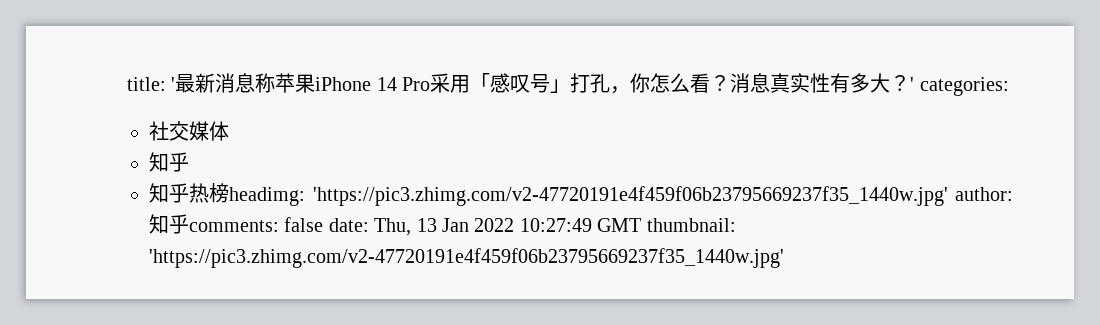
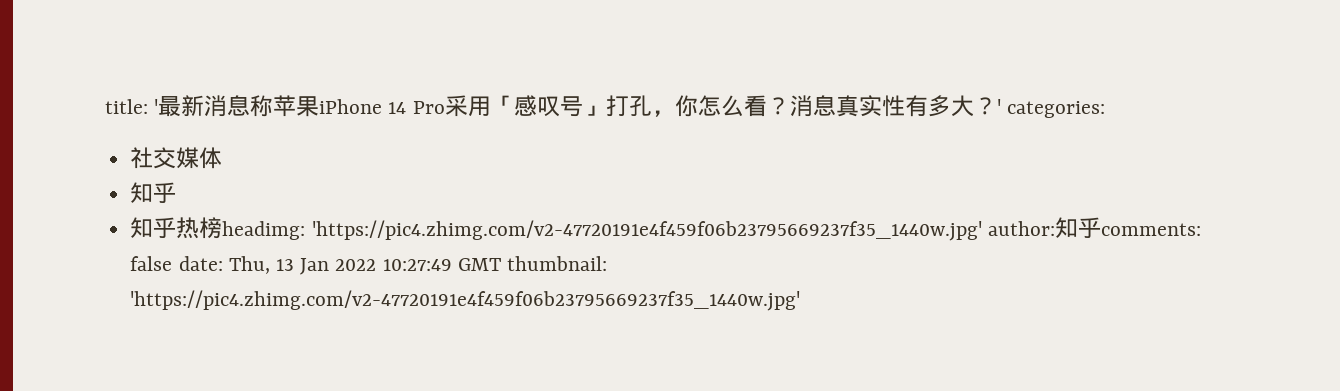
[312,186,948,206] 'https://pic3.zhimg.com/v2-47720191e4f459f06b23795669237f35_1440w.jpg' -> [311,220,982,241] 'https://pic4.zhimg.com/v2-47720191e4f459f06b23795669237f35_1440w.jpg'
[149,248,784,268] 'https://pic3.zhimg.com/v2-47720191e4f459f06b23795669237f35_1440w.jpg' -> [130,290,801,311] 'https://pic4.zhimg.com/v2-47720191e4f459f06b23795669237f35_1440w.jpg'

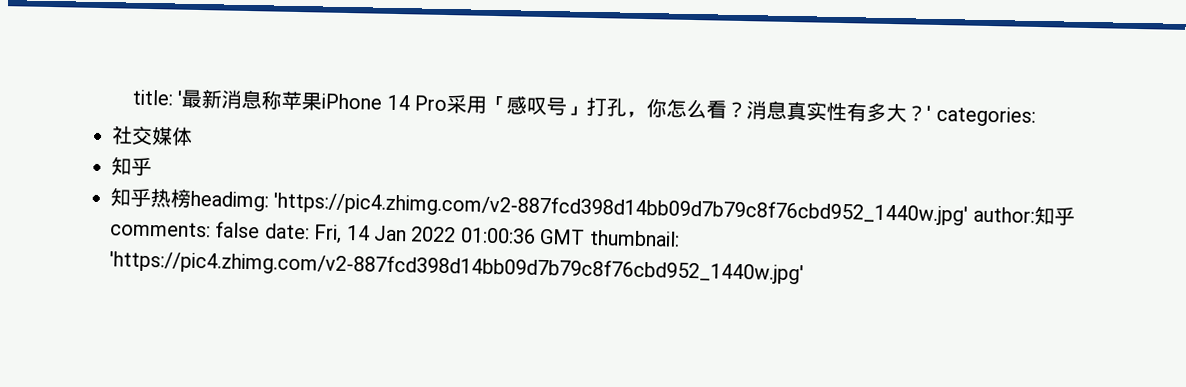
[311,220,982,241] 'https://pic4.zhimg.com/v2-47720191e4f459f06b23795669237f35_1440w.jpg' -> [273,191,969,226] 'https://pic4.zhimg.com/v2-887fcd398d14bb09d7b79c8f76cbd952_1440w.jpg'
[228,256,294,274] Thu, 13 -> [313,224,370,244] Fri, 14
[382,259,452,271] 10:27:49 -> [459,227,536,244] 01:00:36
[130,290,801,311] 'https://pic4.zhimg.com/v2-47720191e4f459f06b23795669237f35_1440w.jpg' -> [109,250,804,285] 'https://pic4.zhimg.com/v2-887fcd398d14bb09d7b79c8f76cbd952_1440w.jpg'

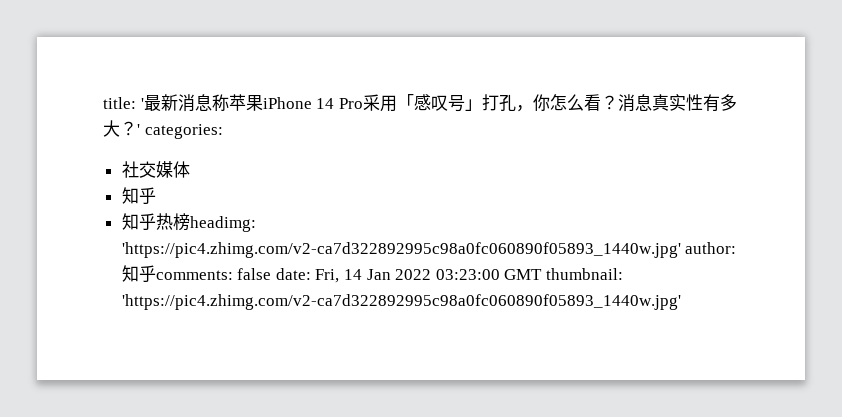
[273,191,969,226] 'https://pic4.zhimg.com/v2-887fcd398d14bb09d7b79c8f76cbd952_1440w.jpg' -> [121,242,681,258] 'https://pic4.zhimg.com/v2-ca7d322892995c98a0fc060890f05893_1440w.jpg'
[459,227,536,244] 01:00:36 -> [435,269,500,280] 03:23:00
[109,250,804,285] 'https://pic4.zhimg.com/v2-887fcd398d14bb09d7b79c8f76cbd952_1440w.jpg' -> [121,294,681,310] 'https://pic4.zhimg.com/v2-ca7d322892995c98a0fc060890f05893_1440w.jpg'

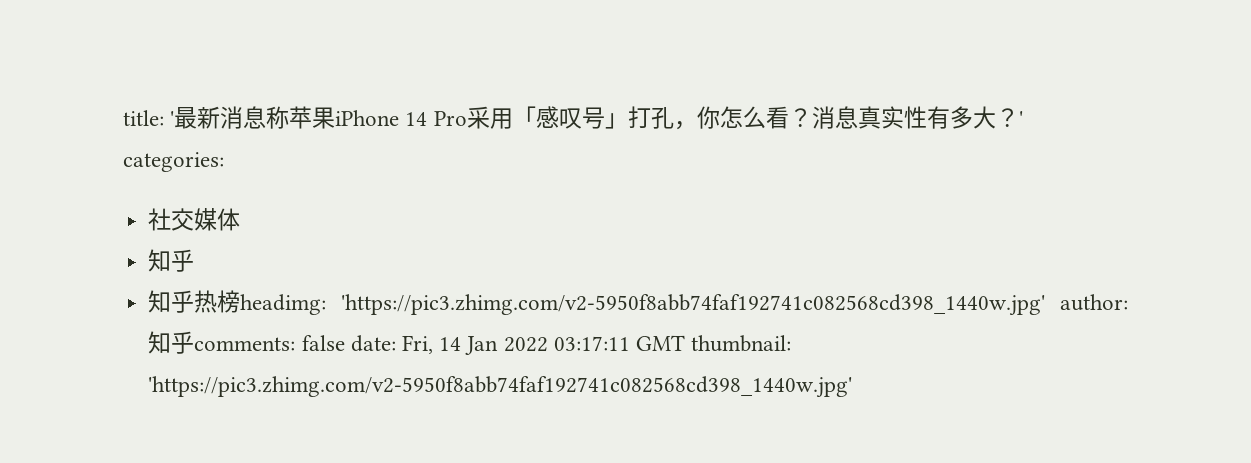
[121,242,681,258] 'https://pic4.zhimg.com/v2-ca7d322892995c98a0fc060890f05893_1440w.jpg' -> [341,294,1046,316] 'https://pic3.zhimg.com/v2-5950f8abb74faf192741c082568cd398_1440w.jpg'
[435,269,500,280] 03:23:00 -> [553,336,630,351] 03:17:11
[121,294,681,310] 'https://pic4.zhimg.com/v2-ca7d322892995c98a0fc060890f05893_1440w.jpg' -> [148,376,853,398] 'https://pic3.zhimg.com/v2-5950f8abb74faf192741c082568cd398_1440w.jpg'

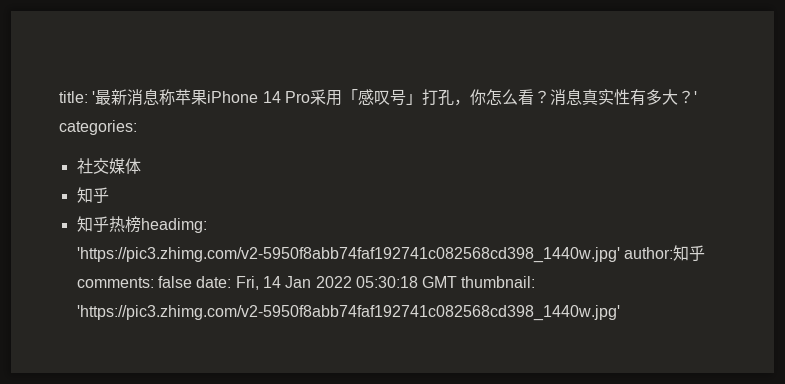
[553,336,630,351] 03:17:11 -> [355,276,418,288] 05:30:18

